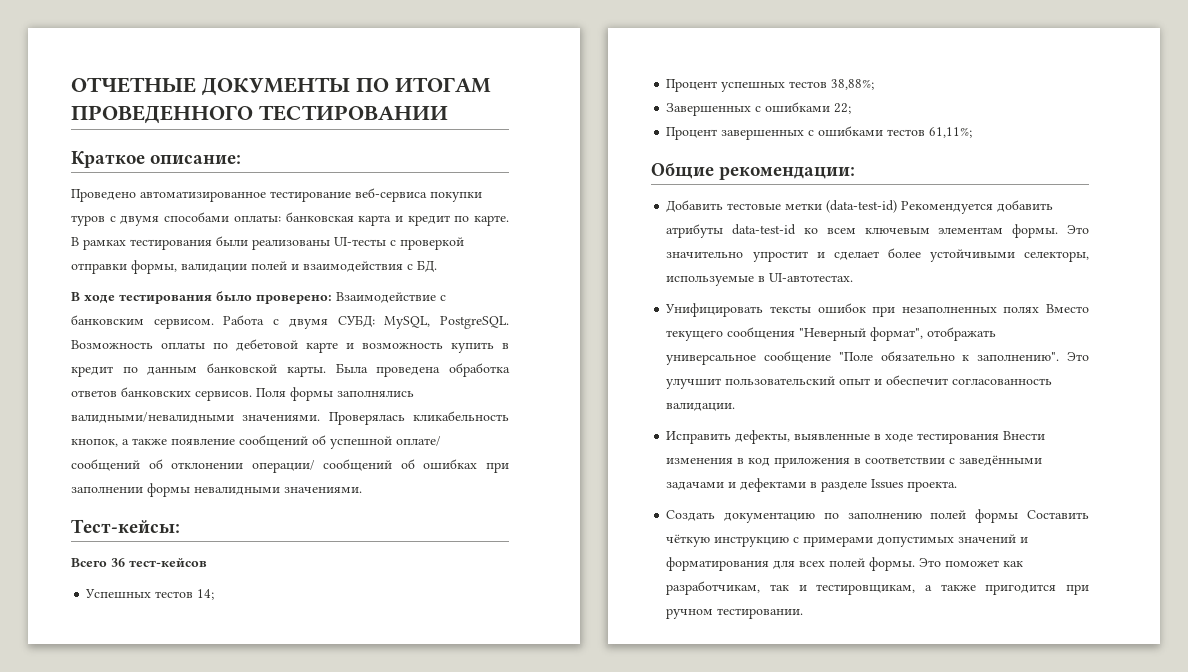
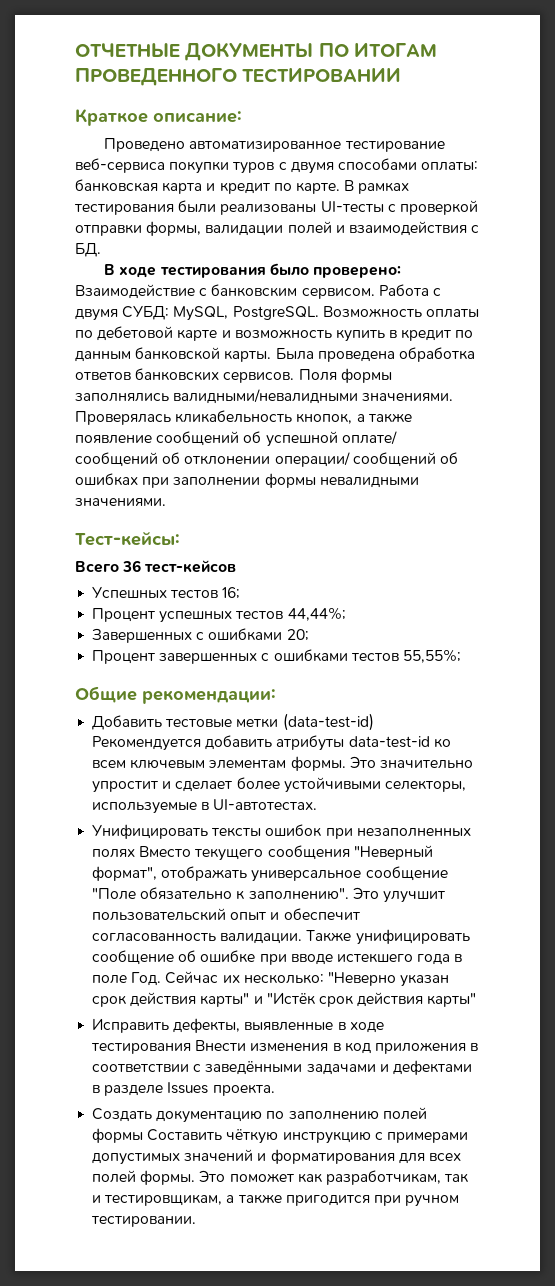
[197,589,215,600] 14; -> [222,587,241,599] 16;
[831,79,875,90] 38,88%; -> [287,607,346,621] 44,44%;
[834,103,852,114] 22; -> [286,629,309,641] 20;
[929,127,973,138] 61,11%; -> [402,649,461,663] 55,55%;
(736, 407) none -> [306,929,470,945] [92,950,463,965] [92,971,450,987] [92,992,477,1007] Также унифицировать сообщение об ошибке при вводе истекшего года в поле Год. Сейчас их несколько: "Неверно указан срок действия карты" и "Истёк срок действия карты"

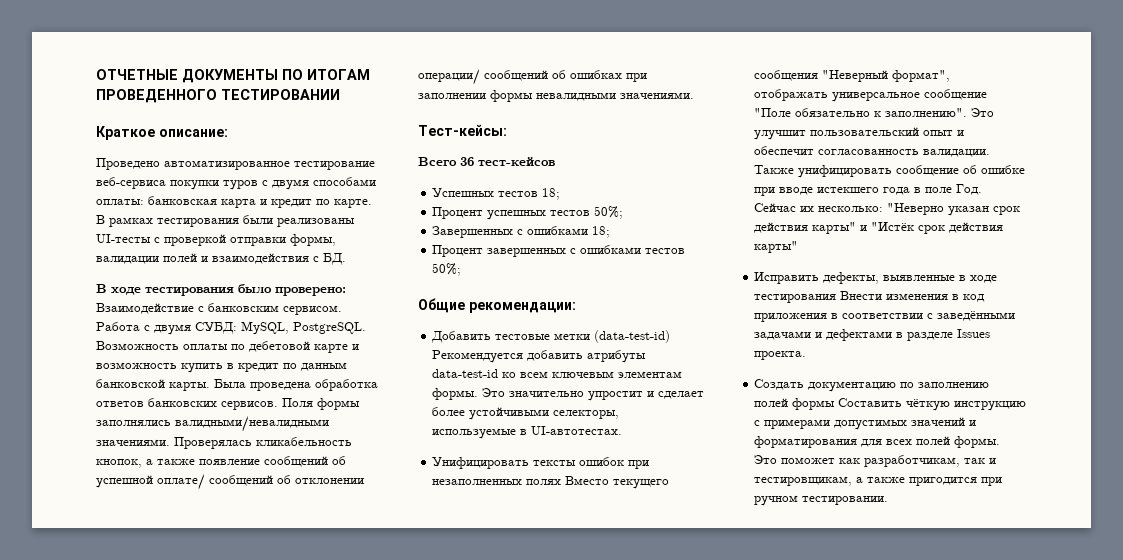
[222,587,241,599] 16; -> [542,188,561,200] 18;
[287,607,346,621] 44,44%; -> [594,206,624,219] 50%;
[286,629,309,641] 20; -> [592,226,611,238] 18;
[402,649,461,663] 55,55%; -> [432,263,462,276] 50%;

